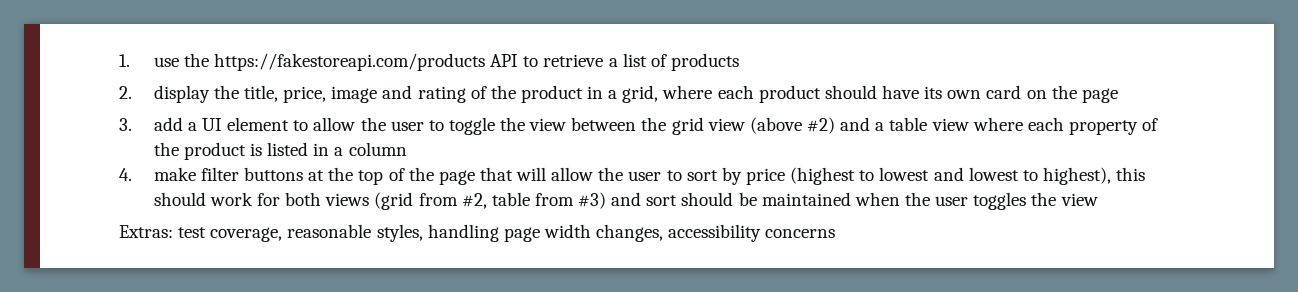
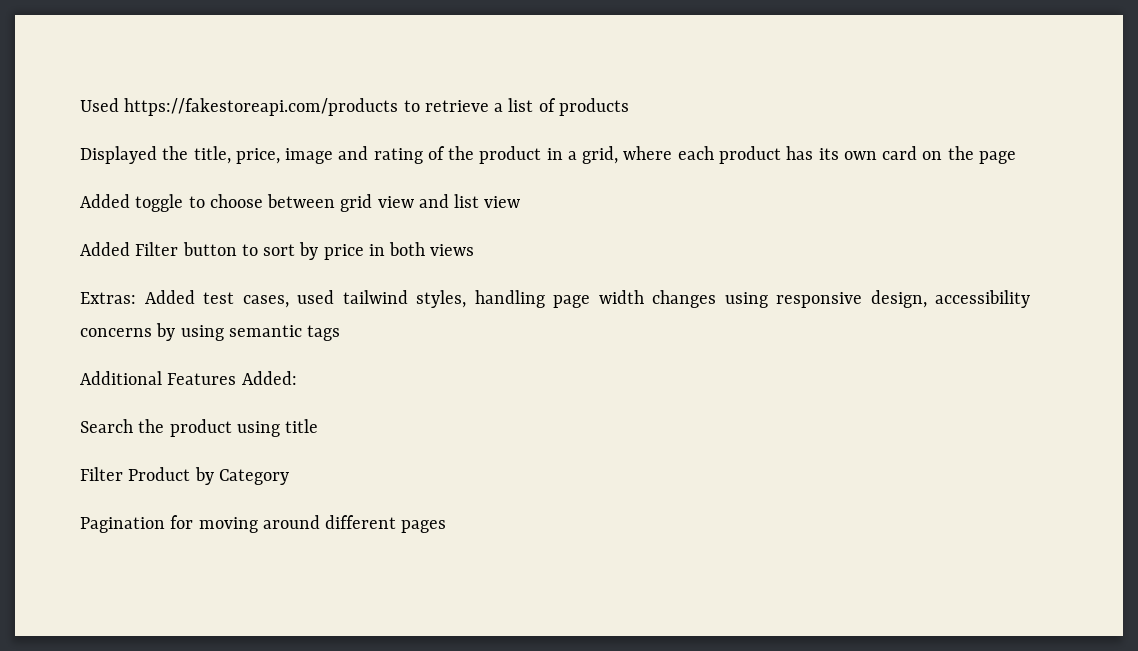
[119,53,519,71] 1. use the https://fakestoreapi.com/products API -> [80,98,399,116] Used https://fakestoreapi.com/products
[119,85,210,103] 2. display -> [80,146,157,164] Displayed
[824,85,919,99] should have -> [786,146,814,160] has
[119,117,1159,135] [153,142,407,160] [119,167,1146,185] [153,192,1098,210] [119,224,836,242] 3. add a UI element to allow the user to toggle the view between the grid view (above #2) and a table view where each property of the product is listed in a column // 4. make filter buttons at the top of the page that will allow the user to sort by price (highest to lowest and lowest to highest), this should work for both views (grid from #2, table from #3) and sort should be maintained when the user toggles the view // Extras: test coverage, reasonable styles, handling page width changes, accessibility concerns -> [80,194,521,212] [80,242,475,260] [80,290,1030,308] [80,323,341,341] [80,371,297,385] [80,419,319,437] [80,467,289,485] [80,515,447,533] Added toggle to choose between grid view and list view // Added Filter button to sort by price in both views // Extras: Added test cases, used tailwind styles, handling page width changes using responsive design, accessibility concerns by using semantic tags // Additional Features Added: // Search the product using title // Filter Product by Category // Pagination for moving around different pages

